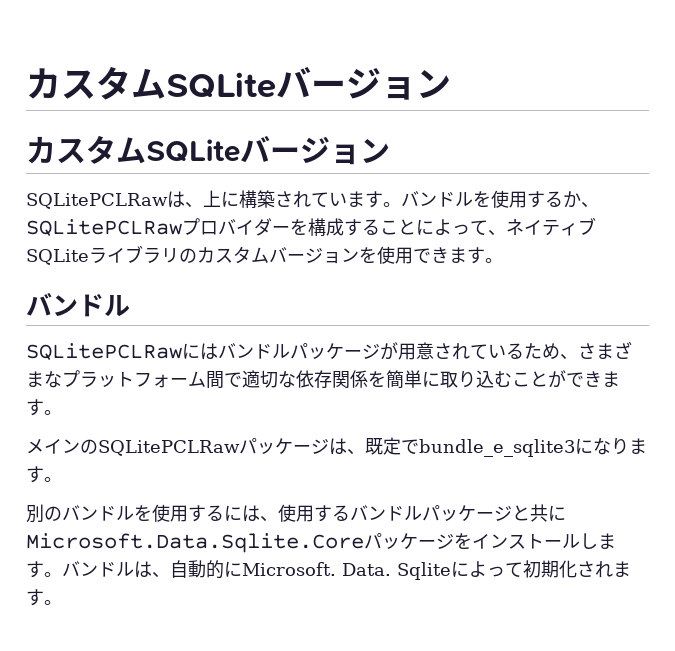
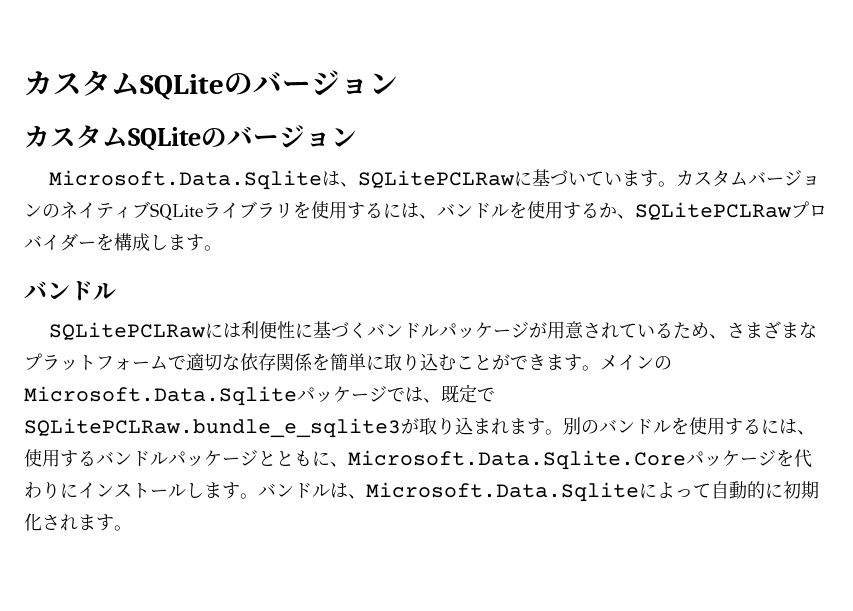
[26,66,276,100] カスタムSQLite -> [24,70,253,100] カスタムSQLiteの
[240,136,390,165] [26,190,401,209] バージョン // SQLitePCLRawは、上に構築されています。 -> [201,125,357,148] [48,169,820,190] [24,201,437,221] のバージョン // Microsoft.Data.Sqliteは、SQLitePCLRawに基づいています。カスタムバージョンのネイティブSQLiteライブラリを使用するには、
[344,217,596,236] [26,245,449,265] することによって、ネイティブSQLiteライブラリのカスタムバージョンを使用でき -> [150,234,168,250] し
(218, 351) none -> [240,321,367,339] 利便性に基づく
[206,371,224,389] 間 -> (168, 362) none
(62, 412) // -> (600, 368) none
[98,438,329,456] SQLitePCLRawパッケージ -> [24,386,405,406] Microsoft.Data.Sqliteパッケージで
[419,438,647,457] [26,466,62,483] bundle_e_sqlite3になります。 // -> [24,417,563,438] SQLitePCLRaw.bundle_e_sqlite3が取り込まれます。
[530,504,566,522] 共に -> [276,450,348,467] ともに、
(472, 541) none -> [794,449,812,468] [24,481,78,499] 代わりに
[170,560,523,580] 自動的にMicrosoft. Data. Sqliteによって -> [366,481,783,502] Microsoft.Data.Sqliteによって自動的に

